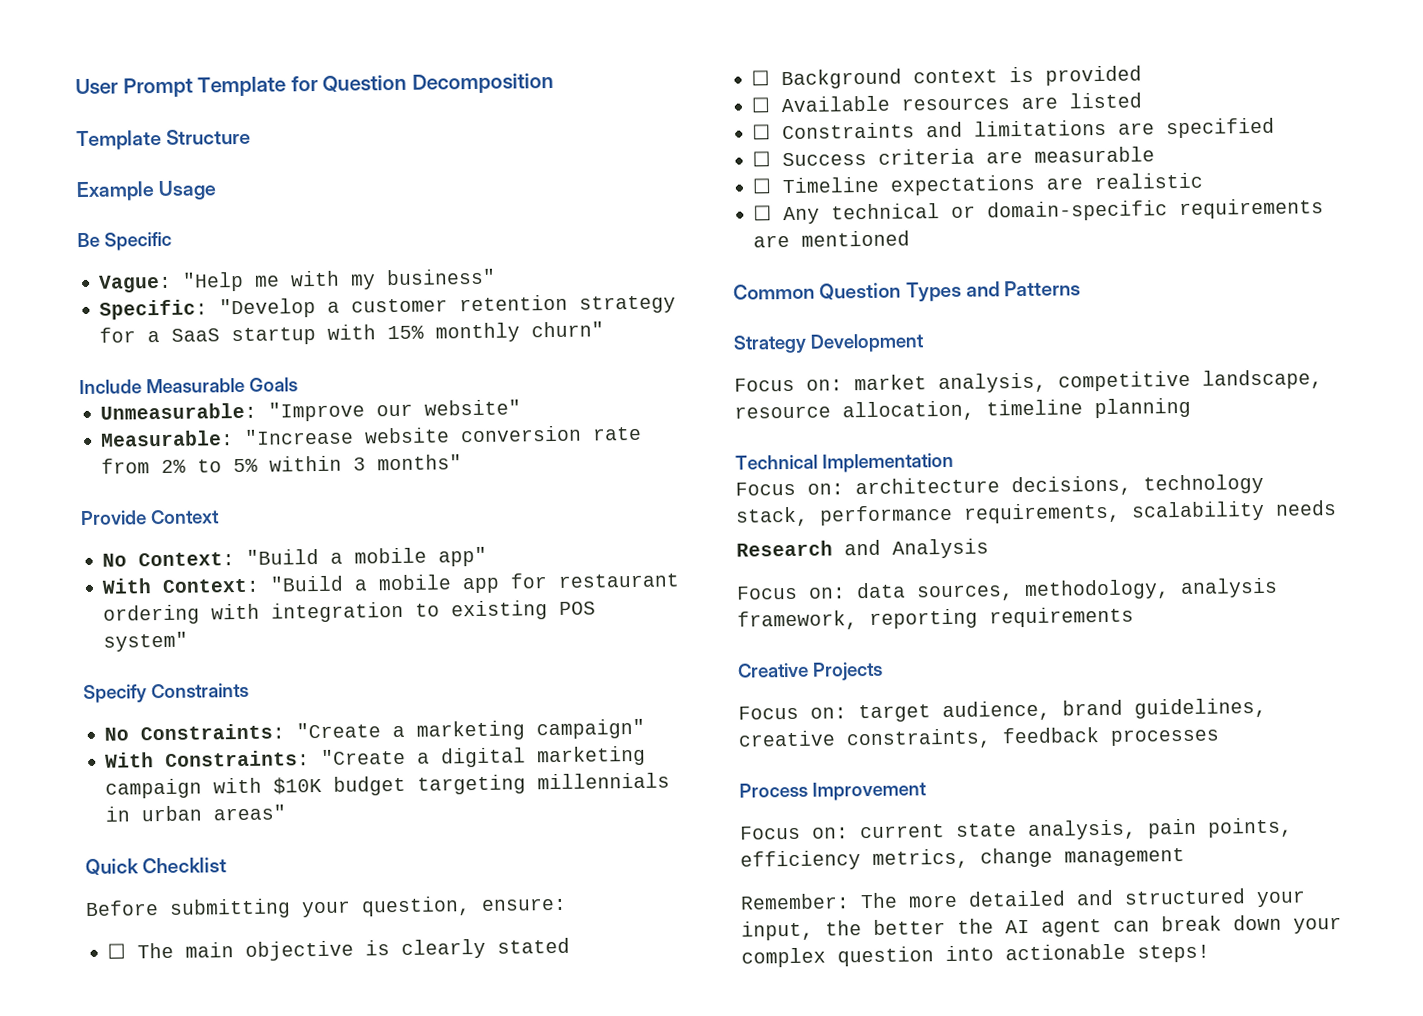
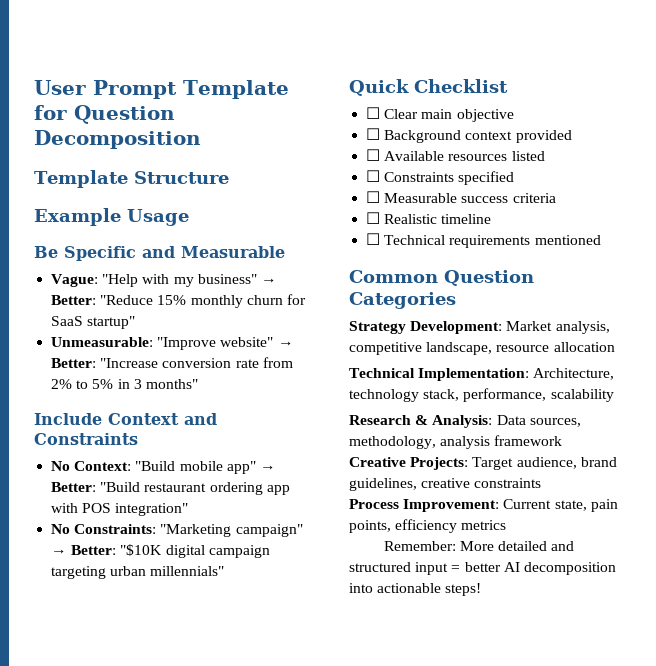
(172, 241) none -> [142,246,285,258] and Measurable
[255,275,281,287] me -> (139, 280) none
[99,294,677,320] [99,321,605,346] [79,377,298,395] // Specific: "Develop a customer retention strategy for a SaaS startup with 15% monthly churn" // Include Measurable Goals -> [260,278,277,284] [51,294,306,308] [51,316,136,329] → Better: "Reduce 15% monthly churn for SaaS startup"
[376,403,414,417] our -> (217, 343) none
[100,427,451,447] // Measurable: "Increase website -> [277,341,294,347] [51,358,159,368] → Better: "Increase
[269,455,343,472] within -> [117,379,130,389] in
[80,510,147,526] Provide -> [34,413,102,425] Include
(220, 517) none -> [184,413,217,425] [34,433,138,445] and Constraints
[330,552,344,564] a -> (176, 466) none
[102,573,680,594] [103,600,597,625] [103,631,189,652] [83,682,249,704] [104,718,646,741] [105,745,647,768] [105,772,671,799] [105,804,287,822] [85,857,228,876] [85,896,567,919] [107,942,175,959] // With Context: "Build a mobile app for restaurant ordering with integration to existing POS system" // Specify Constraints // No Constraints: "Create a marketing campaign" // With Constraints: "Create a digital marketing campaign with $10K budget targeting millennials in urban areas" // Quick Checklist // Before submitting your question, ensure: // ☐ The -> [259,465,276,471] [51,482,290,495] [51,503,189,516] [51,524,303,537] [51,544,270,558] [51,566,225,579] [349,79,508,96] [366,107,419,119] → Better: "Build restaurant ordering app with POS integration" // No Constraints: "Marketing campaign" → Better: "$10K digital campaign targeting urban millennials" // Quick Checklist // ☐ Clear
[365,937,571,959] is clearly stated -> (514, 115) none
[1009,66,1035,83] is -> (513, 135) none
[1021,96,1059,110] are -> (508, 157) none
[926,119,1156,138] and limitations are -> (455, 177) none
[782,151,868,167] Success -> [384,193,509,203] Measurable success
[986,146,1156,164] [752,172,1204,196] [753,198,1325,225] [753,230,911,248] [733,280,1082,302] [733,333,925,354] [734,369,1323,394] [734,397,1191,422] [735,452,954,473] [735,473,1264,497] [735,502,1121,527] are measurable // ☐ Timeline expectations are realistic // ☐ Any technical or domain-specific requirements are mentioned // Common Question Types and Patterns // Strategy Development // Focus on: market analysis, competitive landscape, resource allocation, timeline planning // Technical Implementation // Focus on: architecture decisions, technology stack, performance requirements, -> [366,212,492,224] [366,233,601,248] [349,270,534,286] [349,292,456,309] [349,321,610,334] [349,342,615,355] [349,368,615,381] [349,388,547,402] // ☐ Realistic timeline // ☐ Technical requirements mentioned // Common Question Categories // Strategy Development: Market analysis, competitive landscape, resource allocation // Technical Implementation: Architecture, technology stack, performance,
[1275,500,1337,516] needs -> (614, 395) none
[844,538,989,559] [737,577,1278,602] [737,606,1134,631] [737,661,883,681] [738,697,1267,723] [738,727,1220,750] [739,781,927,801] [740,817,1293,840] [740,847,1185,871] and Analysis // Focus on: data sources, methodology, analysis framework, reporting requirements // Creative Projects // Focus on: target audience, brand guidelines, creative constraints, feedback processes // Process Improvement // Focus on: current state analysis, pain points, efficiency metrics, change management -> [415,415,581,428] [349,435,563,449] [349,457,617,470] [349,478,542,491] [349,499,618,512] [349,519,507,533] & Analysis: Data sources, methodology, analysis framework // Creative Projects: Target audience, brand guidelines, creative constraints // Process Improvement: Current state, pain points, efficiency metrics
[860,892,958,909] The more -> [460,541,495,551] More
[1256,890,1306,908] [741,914,1342,941] [741,946,934,968] your input, the better the AI agent can break down your complex question -> [415,562,616,575] input = better AI decomposition

